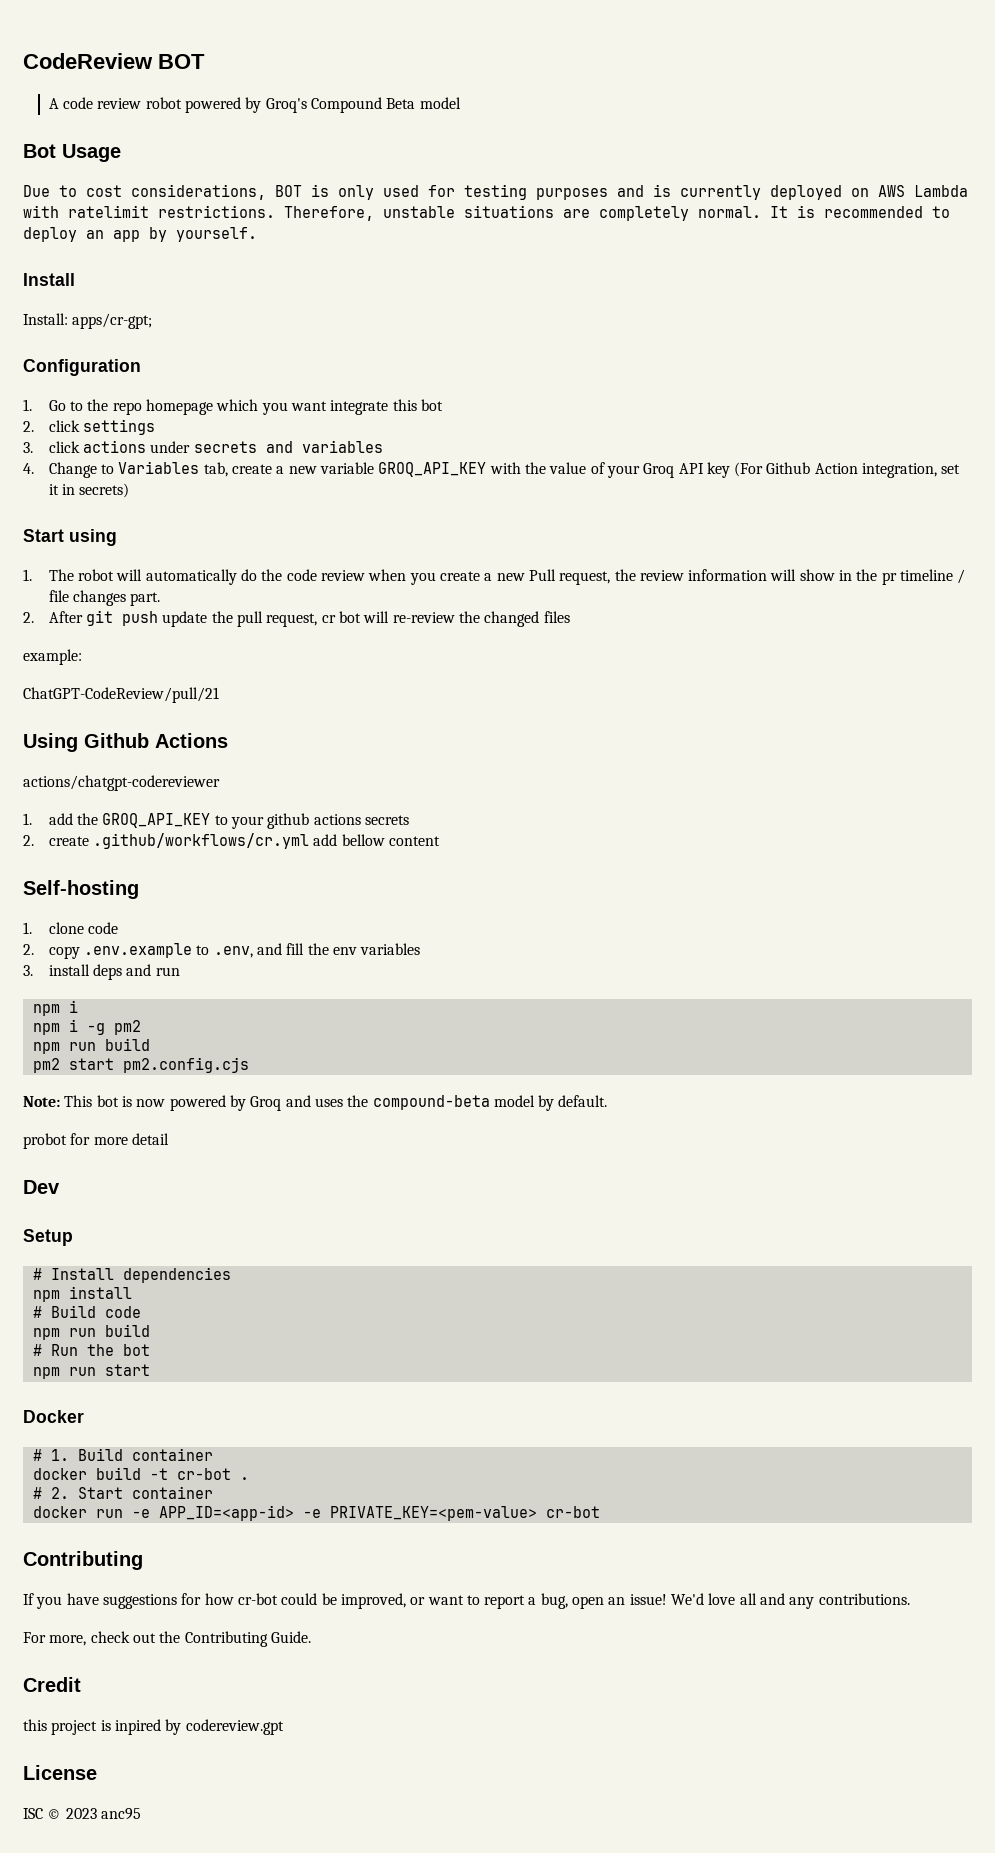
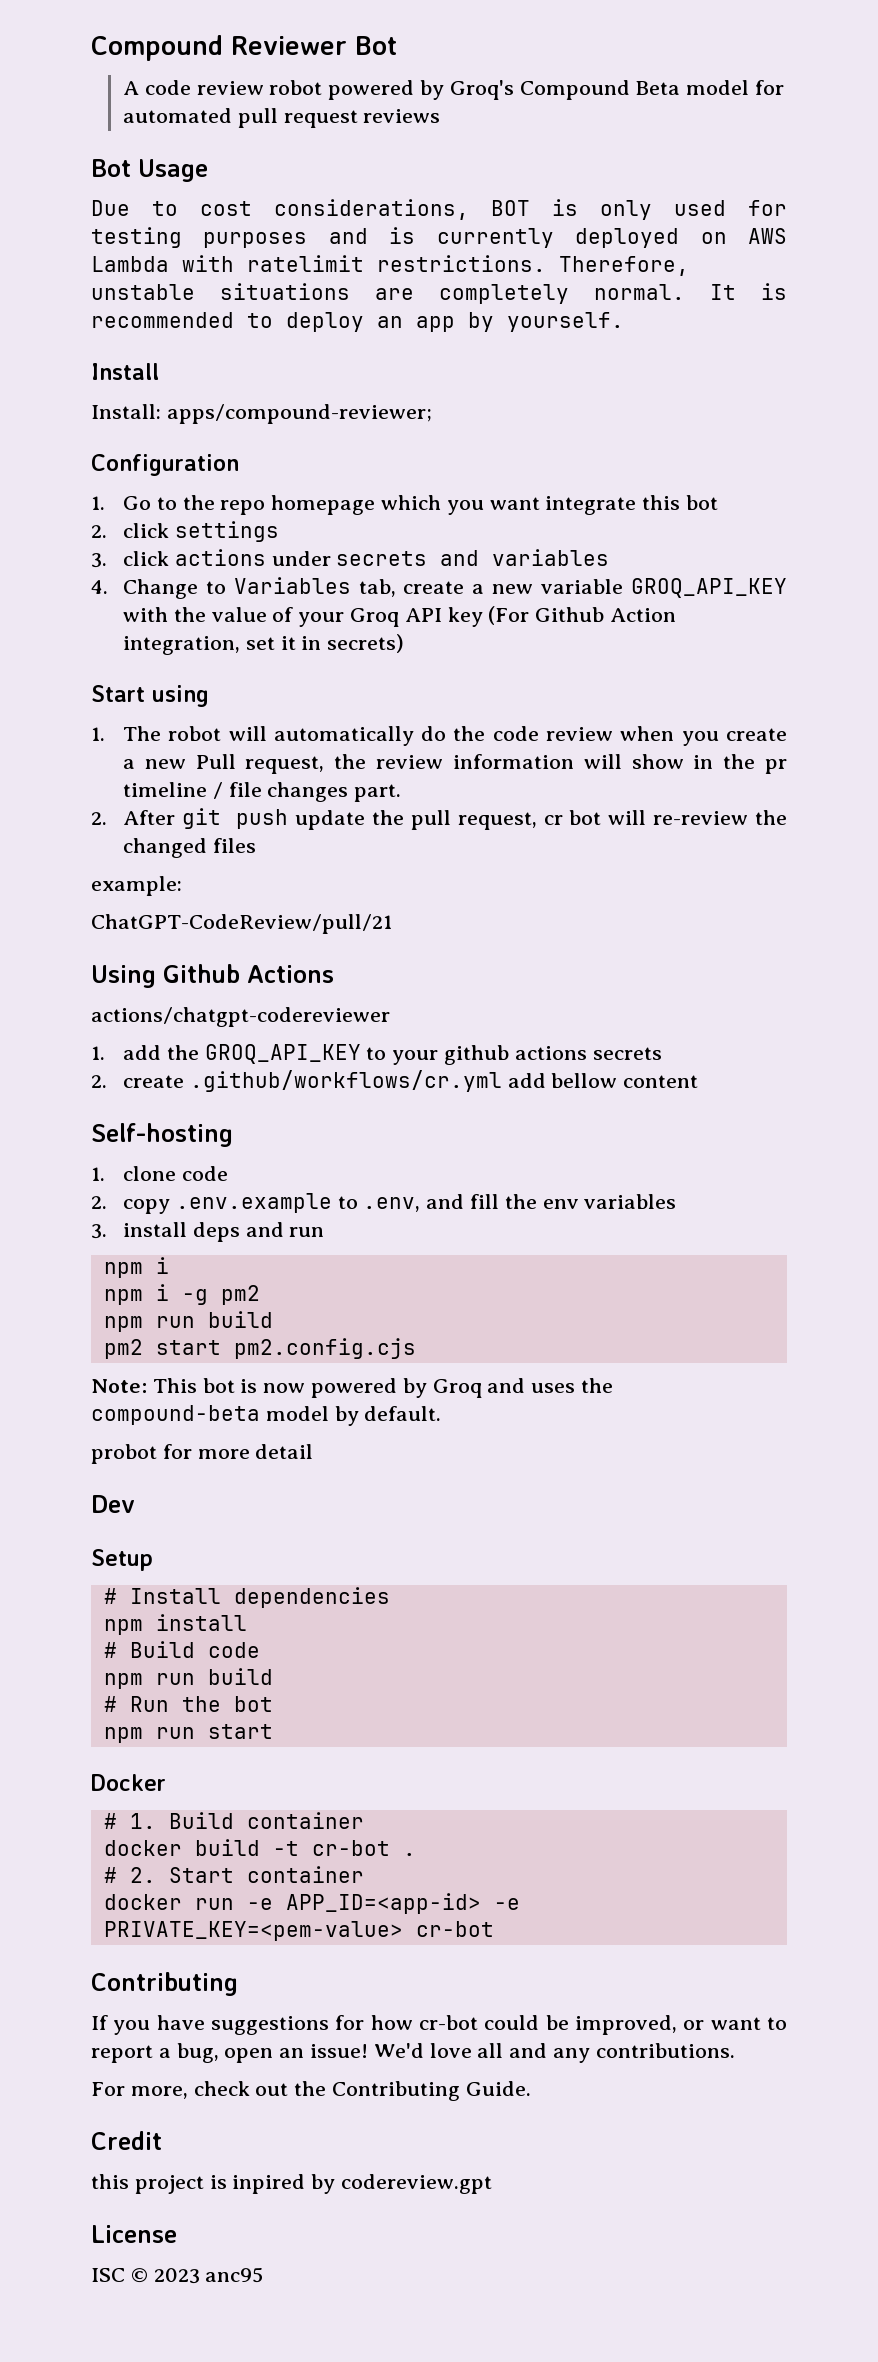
[23,53,205,69] CodeReview BOT -> [91,35,397,61] Compound Reviewer Bot
(461, 103) none -> [755,80,785,95] [122,108,441,128] for automated pull request reviews
[72,313,153,329] apps/cr-gpt; -> [166,404,432,424] apps/compound-reviewer;

